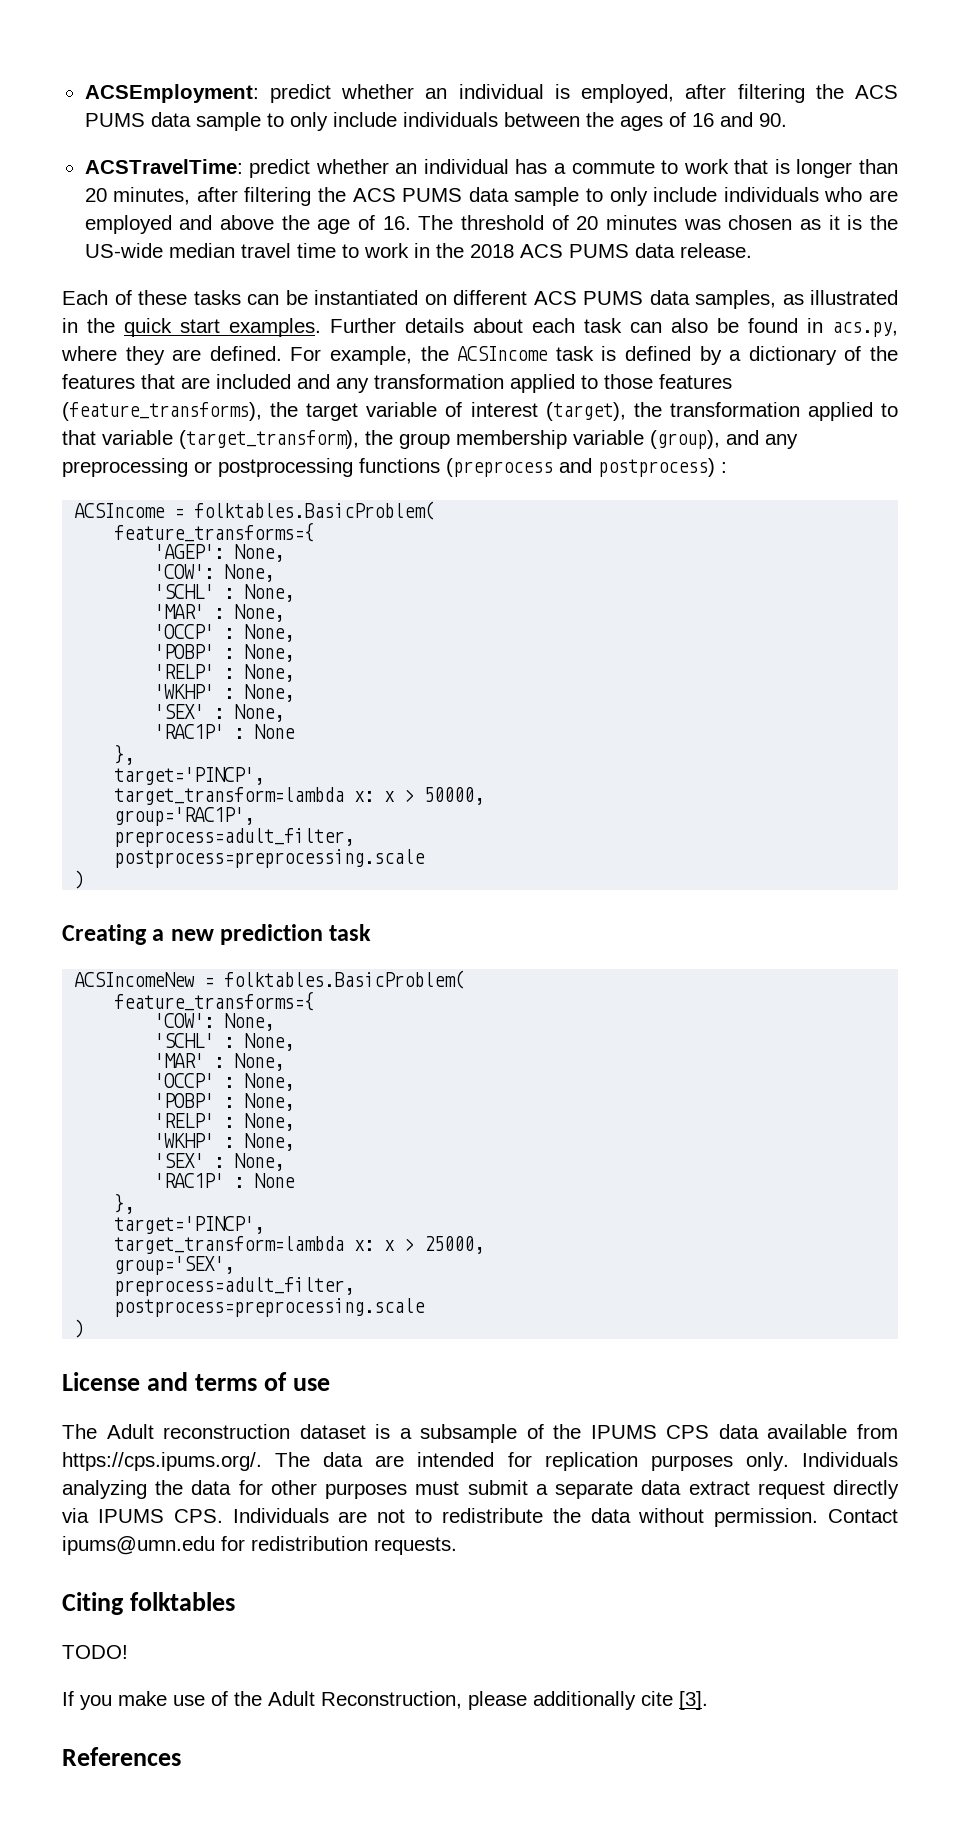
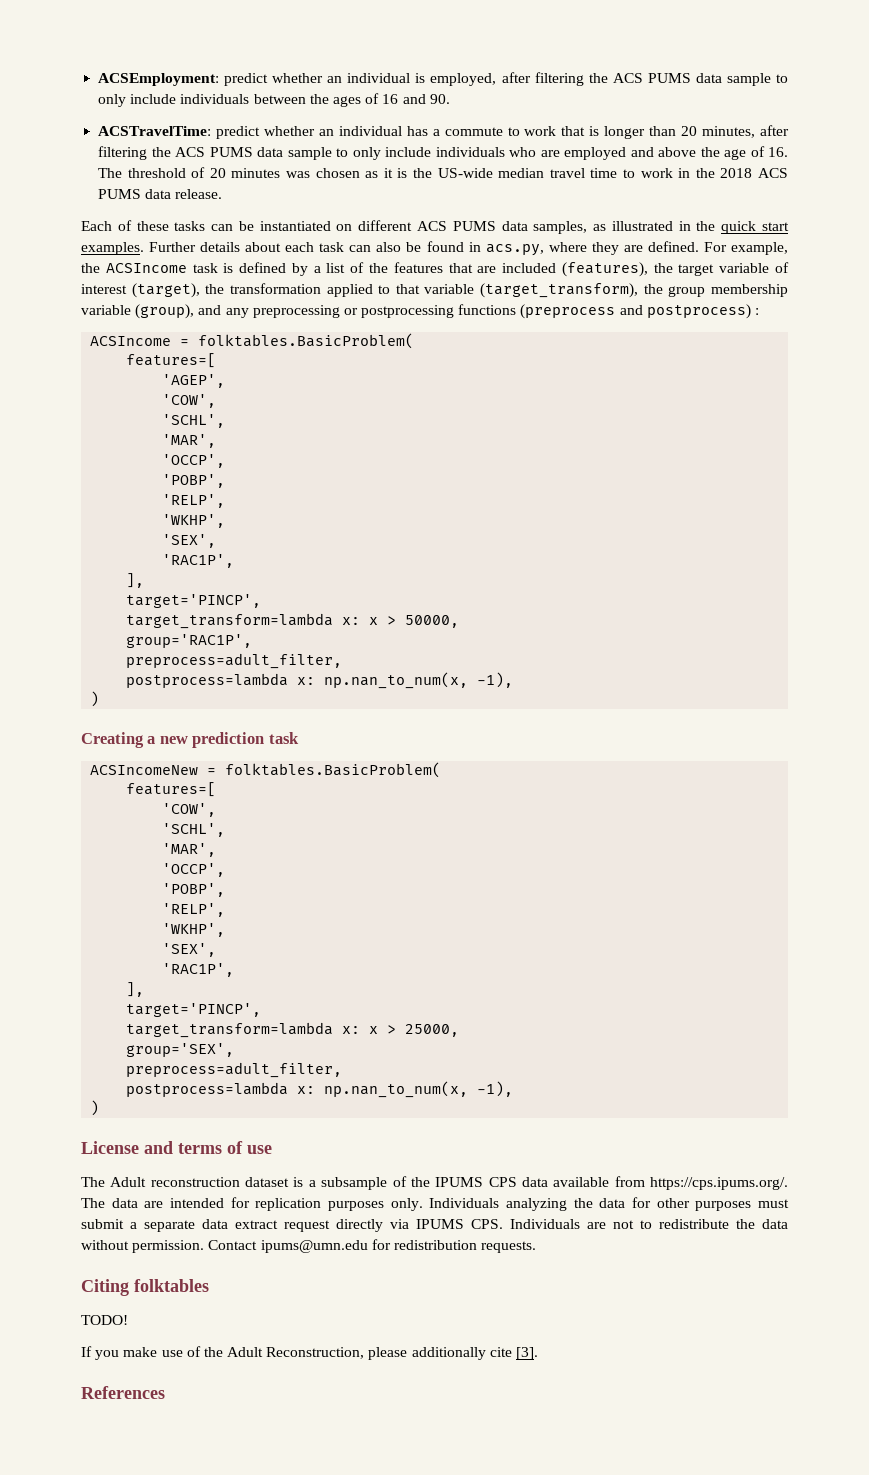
[748,346,837,365] dictionary -> [326,263,346,273] list
[297,374,732,393] [62,402,262,421] and any transformation applied to those features (feature_transforms), -> [561,262,648,277] (features),
[114,522,315,542] [154,544,285,562] [154,564,275,582] [154,584,295,602] [154,604,285,622] [154,624,295,642] [154,644,295,662] [154,664,295,682] [154,684,295,702] [154,704,285,722] [154,724,296,739] [114,744,135,765] feature_transforms={ // 'AGEP': None, // 'COW': None, // 'SCHL' : None, // 'MAR' : None, // 'OCCP' : None, // 'POBP' : None, // 'RELP' : None, // 'WKHP' : None, // 'SEX' : None, // 'RAC1P' : None // }, -> [126,353,217,368] [162,374,226,388] [162,394,217,408] [162,414,226,428] [162,434,217,448] [162,454,226,468] [162,474,226,488] [162,494,226,508] [162,514,226,528] [162,534,217,548] [162,554,235,568] [126,573,145,588] features=[ // 'AGEP', // 'COW', // 'SCHL', // 'MAR', // 'OCCP', // 'POBP', // 'RELP', // 'WKHP', // 'SEX', // 'RAC1P', // ],
[114,849,426,868] postprocess=preprocessing.scale -> [126,672,514,689] postprocess=lambda x: np.nan_to_num(x, -1),
[114,991,315,1011] [154,1013,275,1031] [154,1033,295,1051] [154,1053,285,1071] [154,1073,295,1091] [154,1093,295,1111] [154,1113,295,1131] [154,1133,295,1151] [154,1153,285,1171] [154,1173,296,1188] [114,1193,135,1214] feature_transforms={ // 'COW': None, // 'SCHL' : None, // 'MAR' : None, // 'OCCP' : None, // 'POBP' : None, // 'RELP' : None, // 'WKHP' : None, // 'SEX' : None, // 'RAC1P' : None // }, -> [126,782,217,797] [162,803,217,817] [162,823,226,837] [162,843,217,857] [162,863,226,877] [162,883,226,897] [162,903,226,917] [162,923,226,937] [162,943,217,957] [162,963,235,977] [126,982,145,997] features=[ // 'COW', // 'SCHL', // 'MAR', // 'OCCP', // 'POBP', // 'RELP', // 'WKHP', // 'SEX', // 'RAC1P', // ],
[114,1298,426,1317] postprocess=preprocessing.scale -> [126,1081,514,1098] postprocess=lambda x: np.nan_to_num(x, -1),

